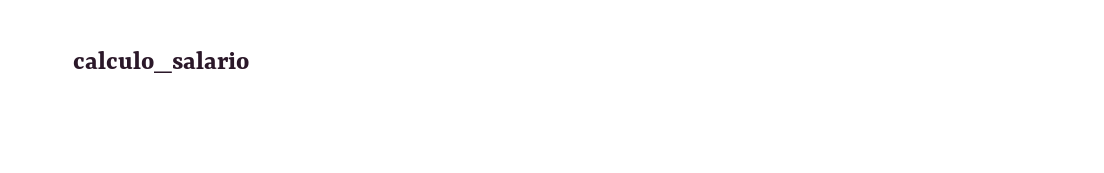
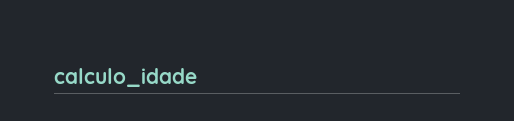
[73,51,249,73] calculo_salario -> [54,68,197,87] calculo_idade

